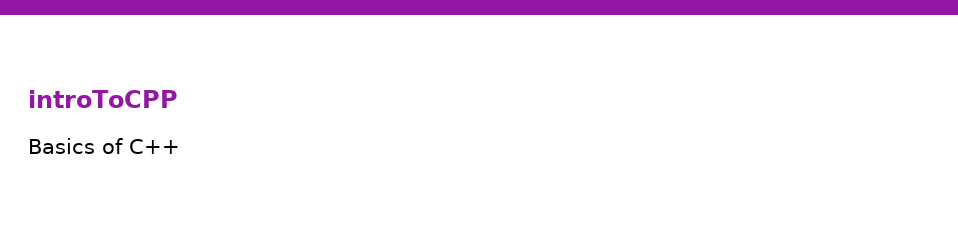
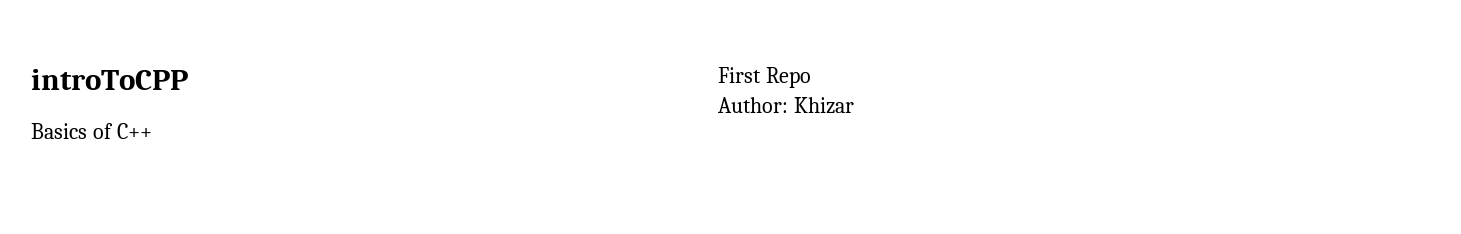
(180, 146) none -> [718,67,811,88] [718,97,854,114] // First Repo // Author: Khizar

